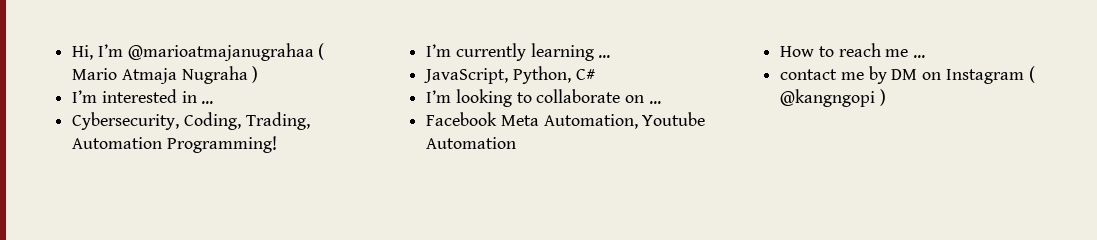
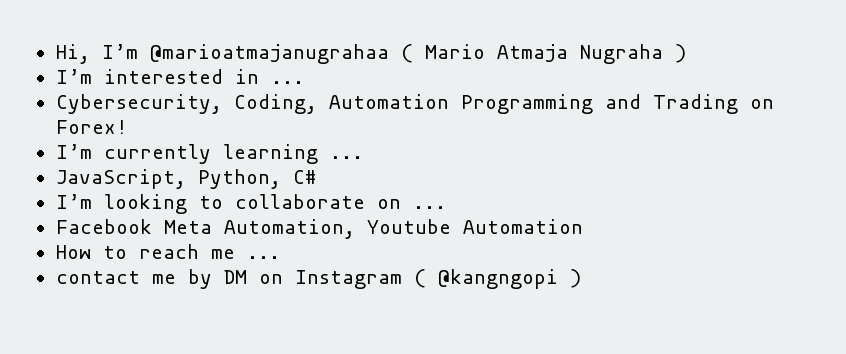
[245,112,310,130] [72,136,277,153] Trading, Automation Programming! -> [328,94,774,114] [55,120,128,134] Automation Programming and Trading on Forex!

